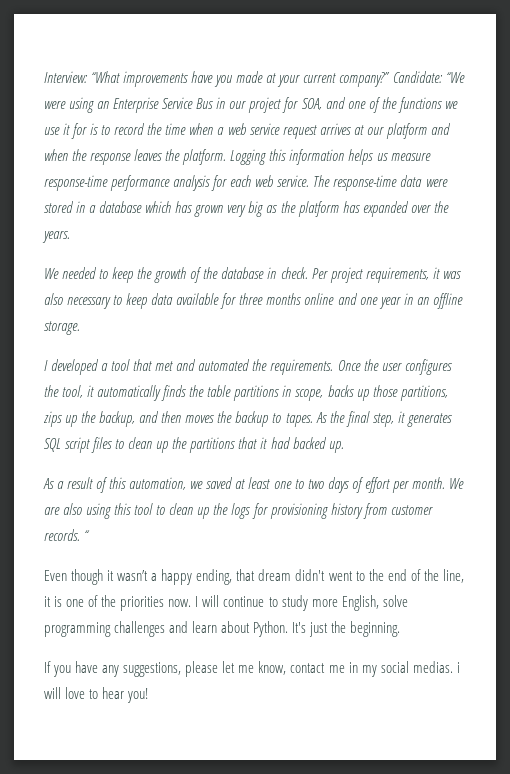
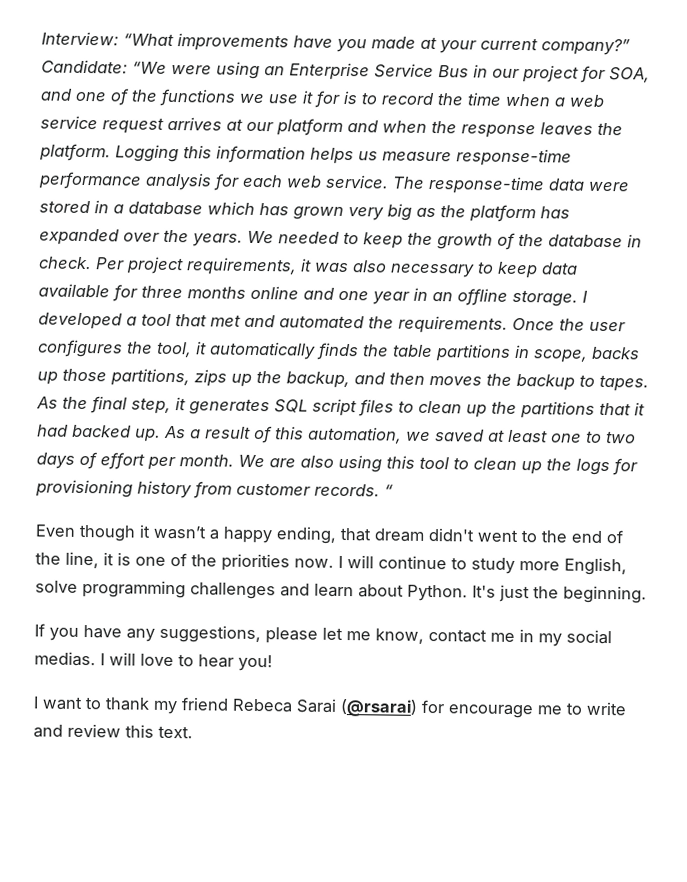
(70, 237) // -> (243, 240) none
(80, 328) // -> (578, 298) none
(344, 447) // -> (161, 435) none
[456,662,460,673] i -> [100,653,105,666] I
(149, 695) none -> [33,696,627,719] [33,723,193,739] // I want to thank my friend Rebeca Sarai (@rsarai) for encourage me to write and review this text.

